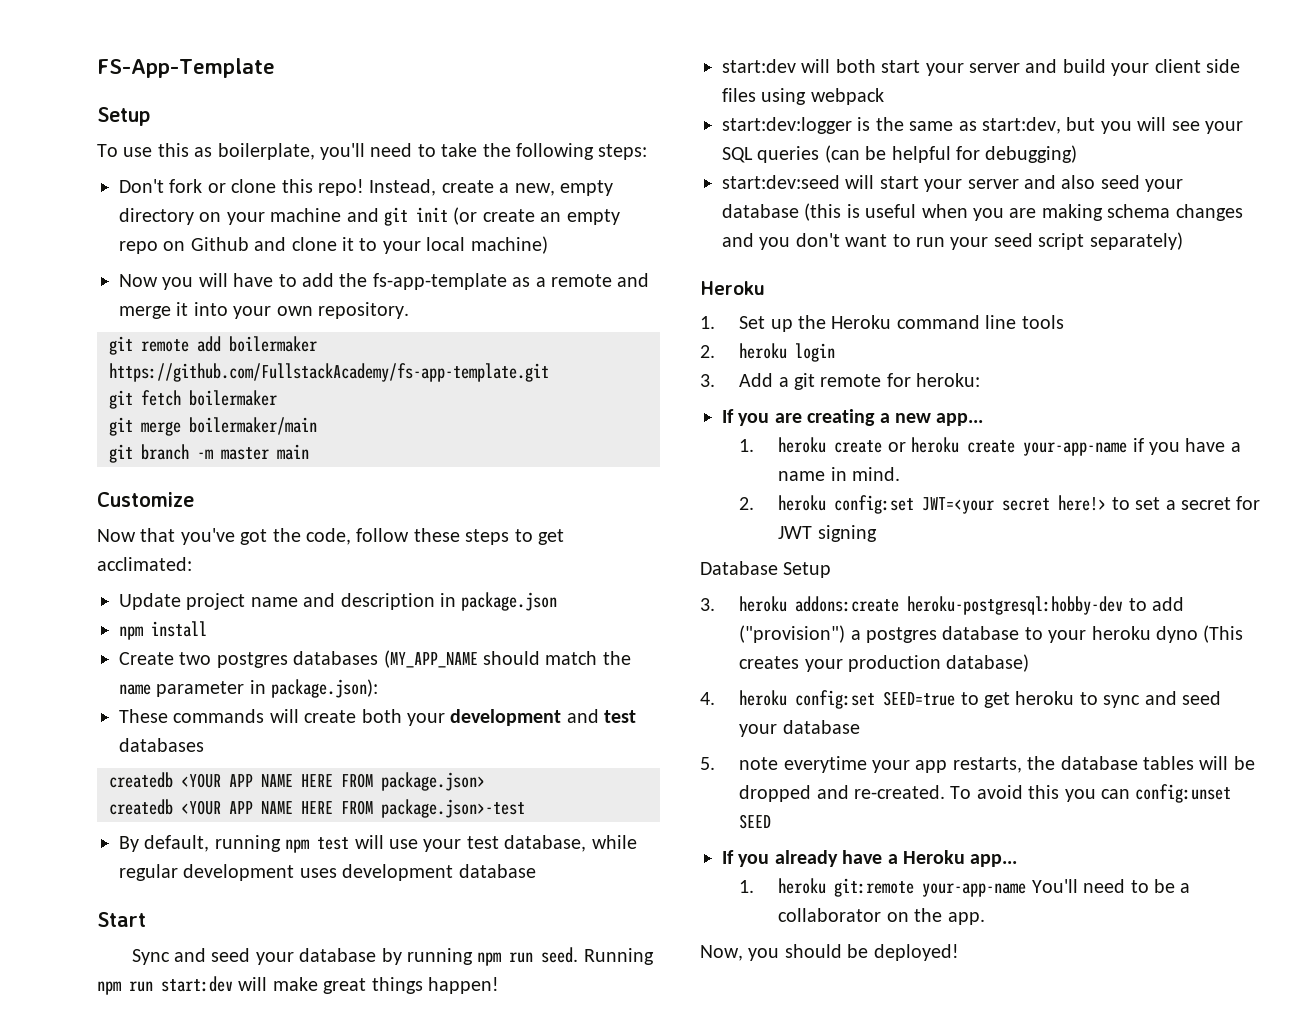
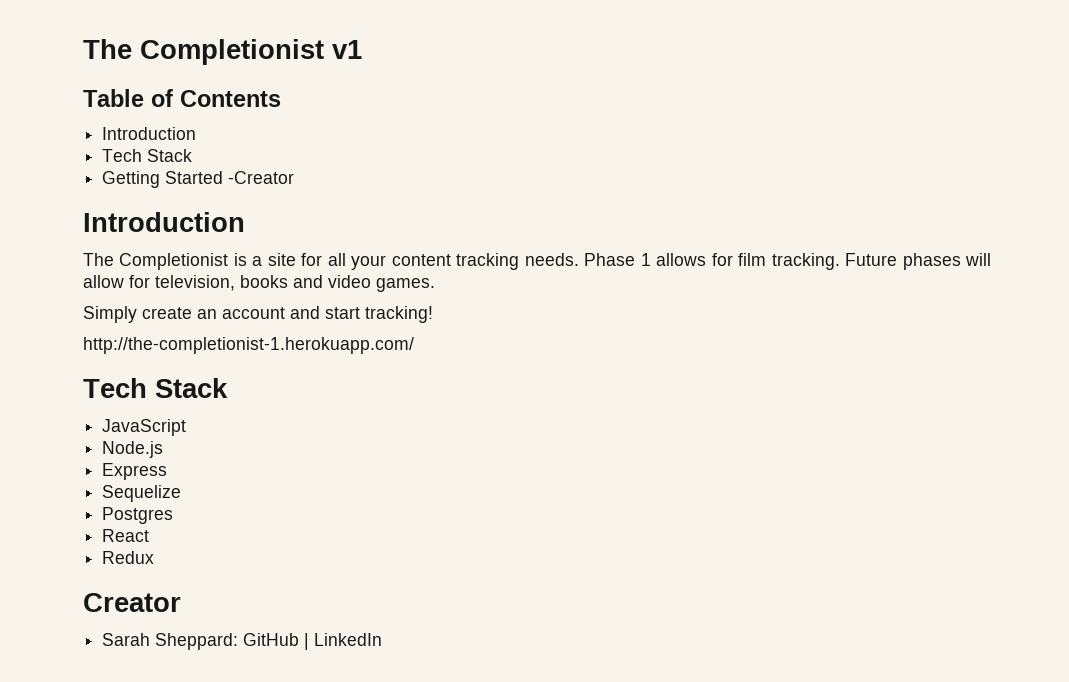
[97,58,275,78] [97,107,150,126] [97,143,648,160] [119,179,613,196] [119,207,620,226] [119,236,548,254] [119,273,650,290] [119,302,409,319] [109,336,317,355] [109,363,549,382] [109,390,277,409] [109,417,317,436] [109,444,309,463] [97,492,194,507] [97,528,564,545] [97,557,192,571] [119,592,558,611] [119,621,207,640] [119,650,631,668] [119,679,379,698] [119,709,637,726] [119,738,204,752] [109,772,485,791] [109,799,525,818] [119,835,637,853] [119,864,536,881] [97,912,146,927] [131,947,654,966] [97,976,499,995] [722,59,1240,76] [722,88,884,105] [722,117,1243,134] [722,145,1078,163] [722,175,1184,192] [722,203,1243,221] [722,232,1183,250] [700,281,765,295] [700,315,1064,332] [700,343,836,362] [700,373,981,390] [722,409,984,426] [739,437,1241,456] [778,467,901,481] [739,495,1261,514] [778,525,877,542] [700,561,832,578] [700,596,1185,615] [739,625,1244,643] [739,654,1030,672] [700,690,1222,709] [739,720,860,737] [700,756,1255,773] [739,784,1232,803] [739,814,772,829] [722,850,1018,867] [739,878,1191,897] [778,908,985,925] [700,944,959,961] FS-App-Template // Setup // To use this as boilerplate, you'll need to take the following steps: // Don't fork or clone this repo! Instead, create a new, empty directory on your machine and git init (or create an empty repo on Github and clone it to your local machine) // Now you will have to add the fs-app-template as a remote and merge it into your own repository. // git remote add boilermaker https://github.com/FullstackAcademy/fs-app-template.git // git fetch boilermaker // git merge boilermaker/main // git branch -m master main // Customize // Now that you've got the code, follow these steps to get acclimated: // Update project name and description in package.json // npm install // Create two postgres databases (MY_APP_NAME should match the name parameter in package.json): // These commands will create both your development and test databases // createdb <YOUR APP NAME HERE FROM package.json> // createdb <YOUR APP NAME HERE FROM package.json>-test // By default, running npm test will use your test database, while regular development uses development database // Start // Sync and seed your database by running npm run seed. Running npm run start:dev will make great things happen! // start:dev will both start your server and build your client side files using webpack // start:dev:logger is the same as start:dev, but you will see your SQL queries (can be helpful for debugging) // start:dev:seed will start your server and also seed your database (this is useful when you are making schema changes and you don't want to run your seed script separately) // Heroku // 1. Set up the Heroku command line tools // 2. heroku login // 3. Add a git remote for heroku: // If you are creating a new app... // 1. heroku create or heroku create your-app-name if you have a name in mind. // 2. heroku config:set JWT=<your secret here!> to set a secret for JWT signing // Database Setup // 3. heroku addons:create heroku-postgresql:hobby-dev to add ("provision") a postgres database to your heroku dyno (This creates your production database) // 4. heroku config:set SEED=true to get heroku to sync and seed your database // 5. note everytime your app restarts, the database tables will be dropped and re-created. To avoid this you can config:unset SEED // If you already have a Heroku app... // 1. heroku git:remote your-app-name You'll need to be a collaborator on the app. // Now, you should be deployed! -> [83,39,362,65] [83,89,281,107] [102,127,197,140] [102,149,193,162] [102,171,295,188] [83,212,245,232] [83,253,992,270] [83,275,435,292] [83,306,433,323] [83,337,414,354] [83,378,228,398] [102,419,187,436] [102,441,164,458] [102,463,168,480] [102,485,182,502] [102,507,174,524] [102,529,150,542] [102,551,155,564] [83,593,181,612] [102,633,383,650] The Completionist v1 // Table of Contents // Introduction // Tech Stack // Getting Started -Creator // Introduction // The Completionist is a site for all your content tracking needs. Phase 1 allows for film tracking. Future phases will allow for television, books and video games. // Simply create an account and start tracking! // http://the-completionist-1.herokuapp.com/ // Tech Stack // JavaScript // Node.js // Express // Sequelize // Postgres // React // Redux // Creator // Sarah Sheppard: GitHub | LinkedIn

